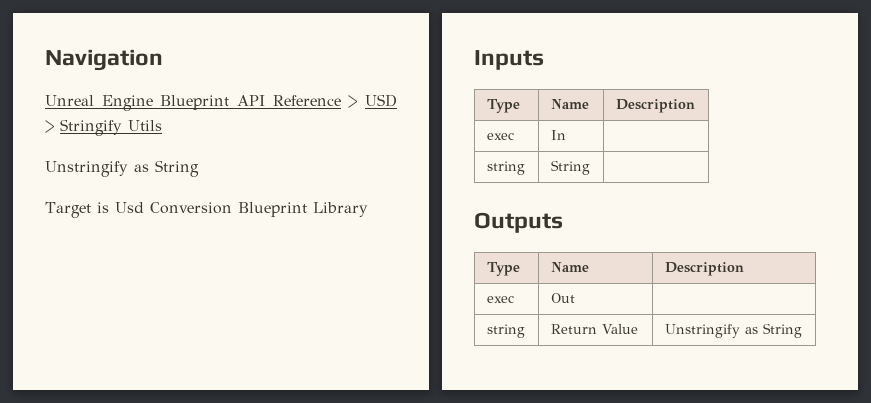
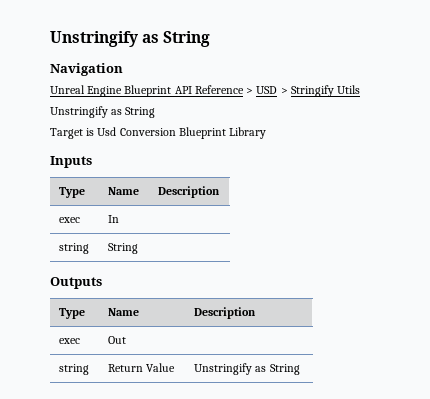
(45, 60) none -> [50,31,211,47] Unstringify as String //

